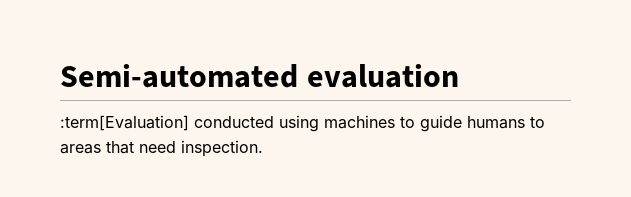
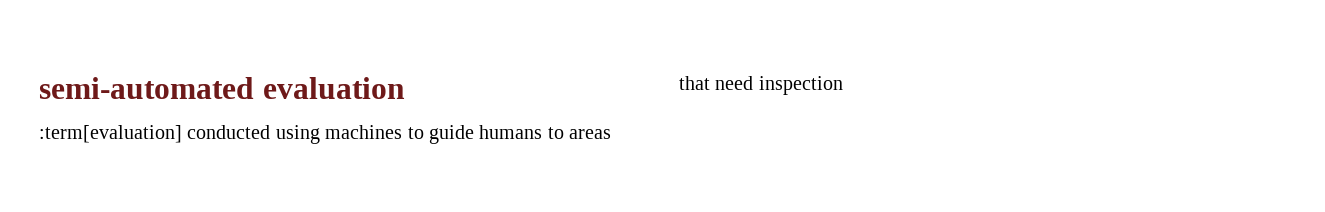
[60,64,298,88] Semi-automated -> [39,77,254,99] semi-automated
[60,115,189,131] :term[Evaluation] -> [39,125,182,143] :term[evaluation]
[181,140,263,157] inspection. -> [758,76,843,95] inspection

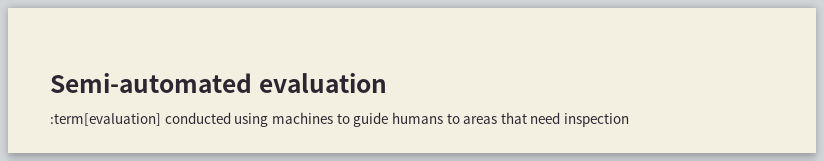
[39,77,254,99] semi-automated -> [50,73,252,93] Semi-automated

